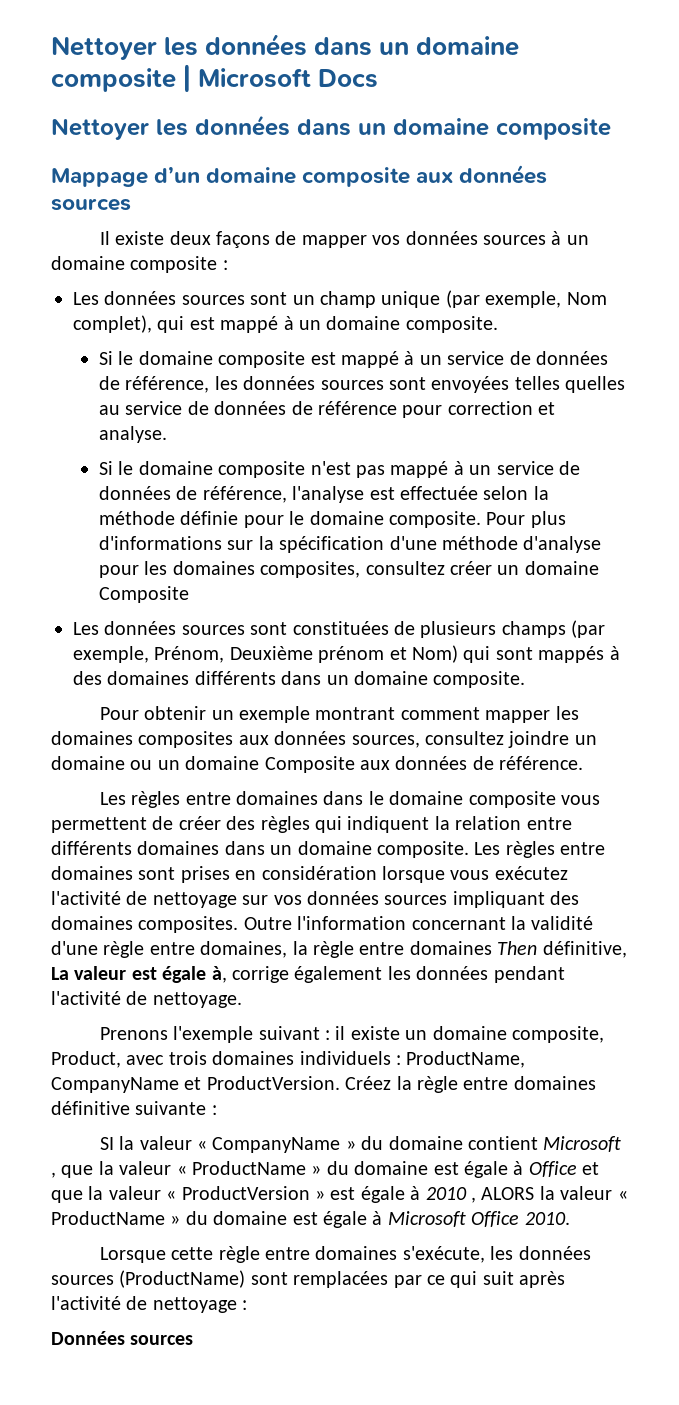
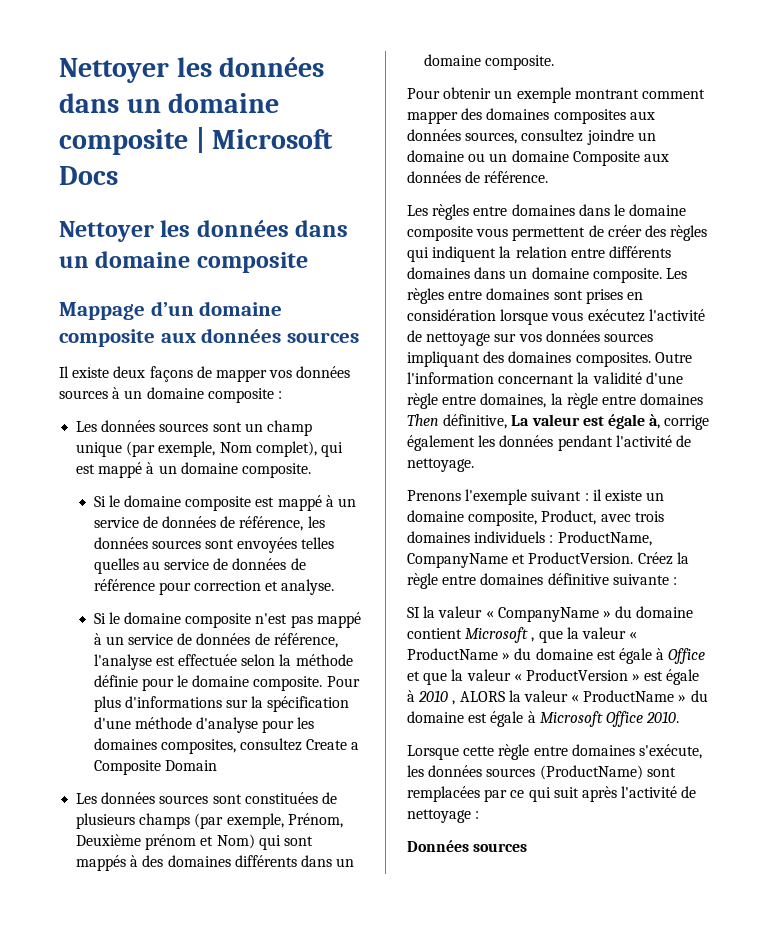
[450,561,599,575] [99,586,190,603] créer un domaine Composite -> [306,739,360,750] [93,760,217,775] Create a Composite Domain
[555,706,579,720] les -> [461,108,483,120] des

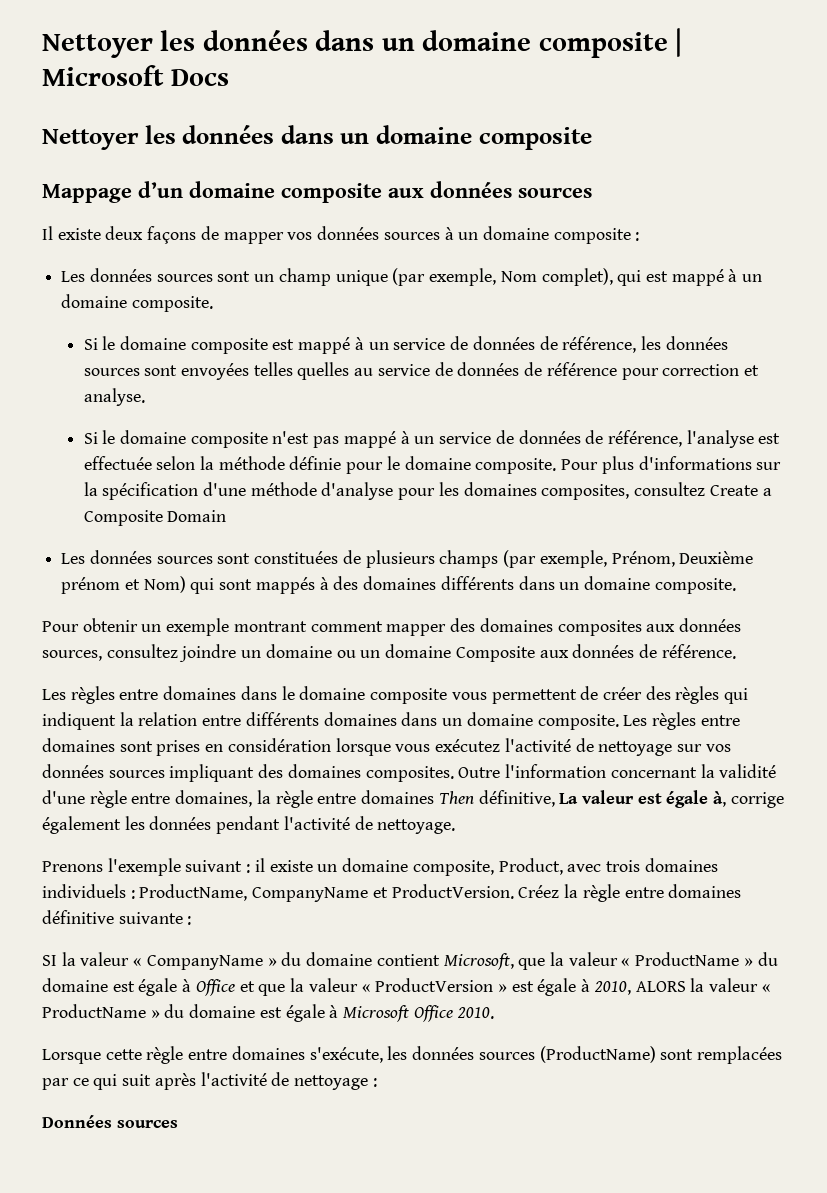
[465,627,535,643] Microsoft , -> [443,953,514,970] Microsoft,
[418,690,456,705] 2010 , -> [593,981,631,995] 2010,

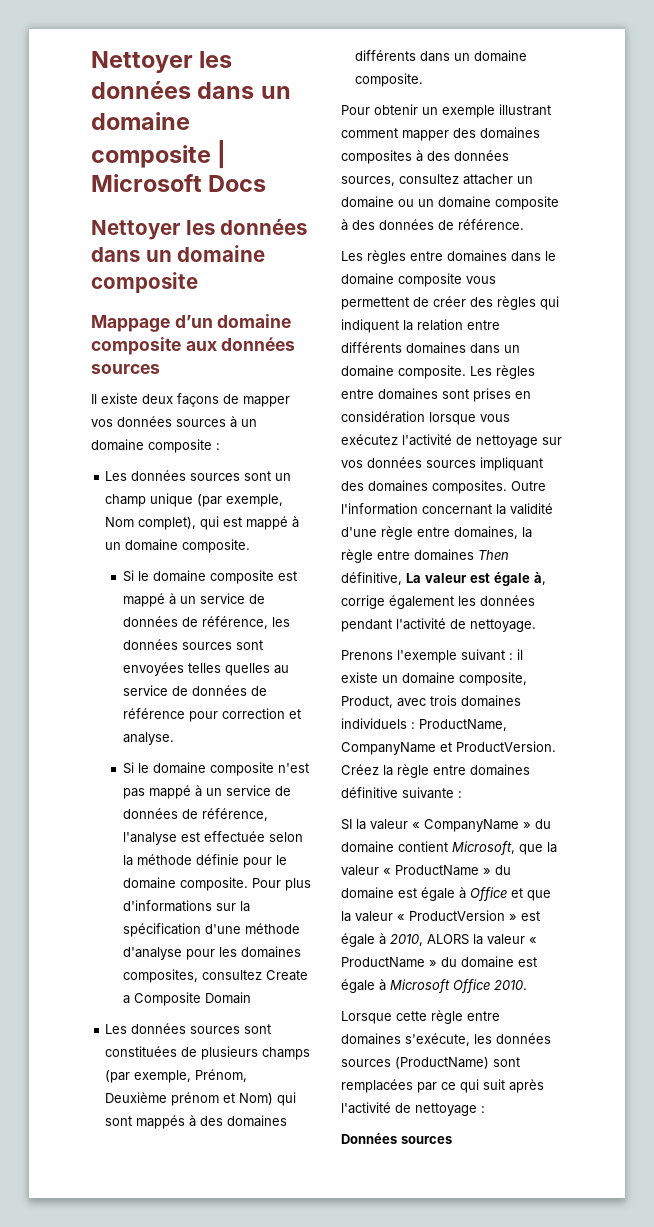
[233,621,307,632] montrant -> [499,104,551,116] illustrant
[646,624,676,632] aux -> [416,150,450,162] à des
[179,644,237,662] joindre -> [463,174,513,185] attacher
[455,646,569,662] Composite aux -> [495,196,559,210] [341,219,375,231] composite à des

